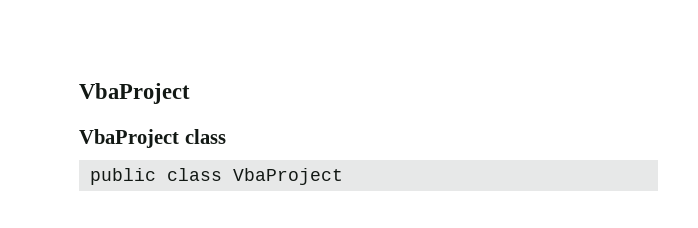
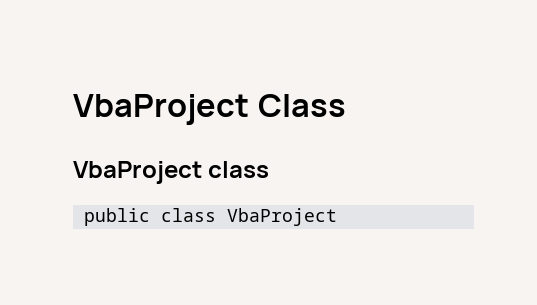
[79,83,190,104] VbaProject -> [73,94,346,125] VbaProject Class

